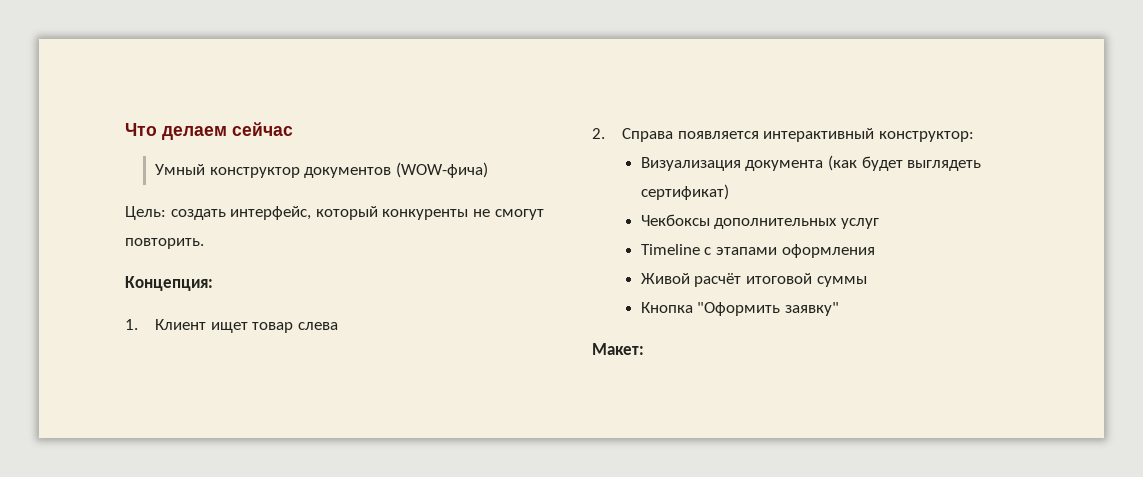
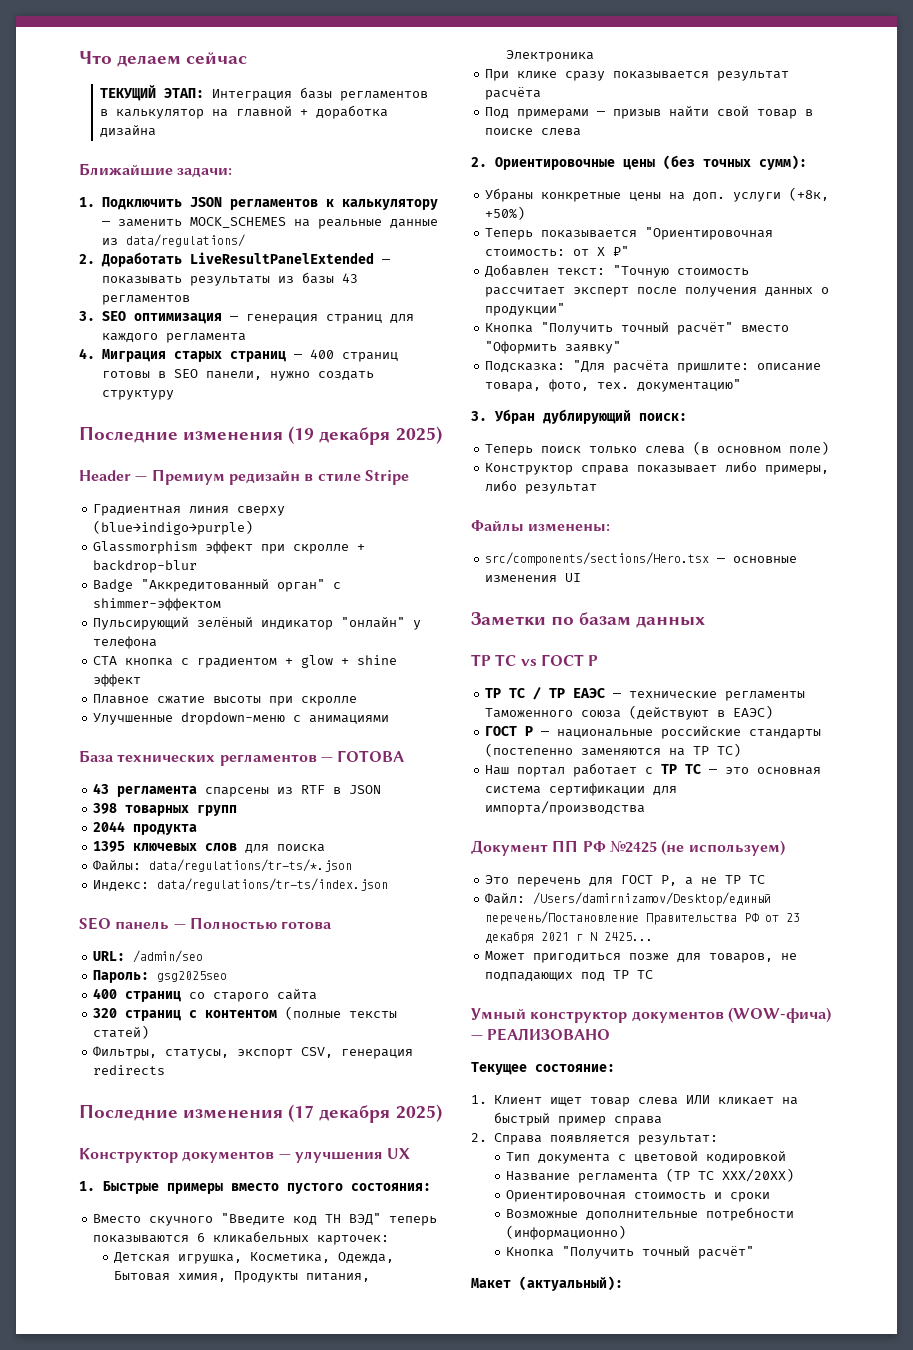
[155,162,488,178] [125,206,544,220] [125,238,204,249] [125,276,213,291] Умный конструктор документов (WOW-фича) // Цель: создать интерфейс, который конкуренты не смогут повторить. // Концепция: -> [100,85,429,101] [100,105,389,119] [100,125,157,137] [79,163,233,178] [79,197,438,210] [101,217,438,229] [101,234,245,247] [79,252,390,267] [101,272,358,286] [101,295,190,305] [79,311,414,324] [101,333,246,343] [79,348,398,362] [101,369,374,381] [101,390,174,400] [79,426,442,445] [79,469,409,485] [93,504,286,516] [93,520,254,535] [93,541,366,554] [93,560,198,573] [93,579,342,592] [93,598,222,611] [93,617,422,630] [93,636,158,649] [93,655,398,668] [93,674,142,687] [93,694,358,706] [93,712,390,725] [79,750,405,766] [93,783,382,797] [93,803,238,816] [93,821,198,835] [93,841,326,853] [93,859,353,872] [93,878,389,891] [79,917,333,930] [93,950,204,963] [93,970,228,983] [93,988,318,1002] [93,1006,398,1021] [93,1025,150,1039] [93,1046,414,1059] [93,1065,166,1075] [79,1104,442,1123] [79,1148,411,1163] [79,1181,431,1194] [93,1213,438,1226] [93,1231,390,1245] [114,1252,395,1264] [114,1271,371,1283] [506,50,595,62] [485,69,790,81] [485,87,542,100] [485,106,814,119] [485,128,582,136] [471,155,807,170] [485,187,830,202] [485,206,526,220] [485,227,774,240] [485,246,630,256] [485,264,750,278] [485,287,830,297] [485,303,566,316] [485,322,790,335] [485,341,622,354] [485,360,822,373] [485,379,742,392] [471,409,687,424] [485,441,830,456] [485,461,830,475] [485,480,598,494] [471,520,611,532] [485,552,798,566] [485,573,582,582] [471,612,706,628] [471,654,599,666] [485,687,806,701] [485,705,774,720] [485,726,822,739] [485,743,742,757] [485,763,822,777] [485,783,678,796] [485,801,646,815] [471,840,785,856] [485,875,766,887] [485,892,772,906] [485,911,801,925] [485,931,654,944] [485,951,798,963] [485,970,654,981] [471,1007,831,1023] [471,1028,611,1041] [471,1062,615,1075] ТЕКУЩИЙ ЭТАП: Интеграция базы регламентов в калькулятор на главной + доработка дизайна // Ближайшие задачи: // 1. Подключить JSON регламентов к калькулятору — заменить MOCK_SCHEMES на реальные данные из data/regulations/ // 2. Доработать LiveResultPanelExtended — показывать результаты из базы 43 регламентов // 3. SEO оптимизация — генерация страниц для каждого регламента // 4. Миграция старых страниц — 400 страниц готовы в SEO панели, нужно создать структуру // Последние изменения (19 декабря 2025) // Header — Премиум редизайн в стиле Stripe // Градиентная линия сверху (blue→indigo→purple) // Glassmorphism эффект при скролле + backdrop-blur // Badge "Аккредитованный орган" с shimmer-эффектом // Пульсирующий зелёный индикатор "онлайн" у телефона // CTA кнопка с градиентом + glow + shine эффект // Плавное сжатие высоты при скролле // Улучшенные dropdown-меню с анимациями // База технических регламентов — ГОТОВА // 43 регламента спарсены из RTF в JSON // 398 товарных групп // 2044 продукта // 1395 ключевых слов для поиска // Файлы: data/regulations/tr-ts/*.json // Индекс: data/regulations/tr-ts/index.json // SEO панель — Полностью готова // URL: /admin/seo // Пароль: gsg2025seo // 400 страниц со старого сайта // 320 страниц с контентом (полные тексты статей) // Фильтры, статусы, экспорт CSV, генерация redirects // Последние изменения (17 декабря 2025) // Конструктор документов — улучшения UX // 1. Быстрые примеры вместо пустого состояния: // Вместо скучного "Введите код ТН ВЭД" теперь показываются 6 кликабельных карточек: // Детская игрушка, Косметика, Одежда, Бытовая химия, Продукты питания, Электроника // При клике сразу показывается результат расчёта // Под примерами — призыв найти свой товар в поиске слева // 2. Ориентировочные цены (без точных сумм): // Убраны конкретные цены на доп. услуги (+8к, +50%) // Теперь показывается "Ориентировочная стоимость: от X ₽" // Добавлен текст: "Точную стоимость рассчитает эксперт после получения данных о продукции" // Кнопка "Получить точный расчёт" вместо "Оформить заявку" // Подсказка: "Для расчёта пришлите: описание товара, фото, тех. документацию" // 3. Убран дублирующий поиск: // Теперь поиск только слева (в основном поле) // Конструктор справа показывает либо примеры, либо результат // Файлы изменены: // src/components/sections/Hero.tsx — основные изменения UI // Заметки по базам данных // ТР ТС vs ГОСТ Р // ТР ТС / ТР ЕАЭС — технические регламенты Таможенного союза (действуют в ЕАЭС) // ГОСТ Р — национальные российские стандарты (постепенно заменяются на ТР ТС) // Наш портал работает с ТР ТС — это основная система сертификации для импорта/производства // Документ ПП РФ №2425 (не используем) // Это перечень для ГОСТ Р, а не ТР ТС // Файл: /Users/damirnizamov/Desktop/единый перечень/Постановление Правительства РФ от 23 декабря 2021 г N 2425... // Может пригодиться позже для товаров, не подпадающих под ТР ТС // Умный конструктор документов (WOW-фича) — РЕАЛИЗОВАНО // Текущее состояние:
[592,128,974,142] [640,155,982,171] [640,184,729,200] [640,214,880,229] [640,244,875,258] [640,273,867,287] [640,302,840,316] [592,343,644,355] // 2. Справа появляется интерактивный конструктор: // Визуализация документа (как будет выглядеть сертификат) // Чекбоксы дополнительных услуг // Timeline с этапами оформления // Живой расчёт итоговой суммы // Кнопка "Оформить заявку" // Макет: -> [685,1095,798,1105] [493,1112,662,1126] [471,1133,718,1145] [506,1151,787,1164] [506,1168,795,1183] [506,1190,771,1202] [506,1207,795,1221] [506,1225,627,1240] [506,1246,755,1259] [471,1276,623,1291] ИЛИ кликает на быстрый пример справа // 2. Справа появляется результат: // Тип документа с цветовой кодировкой // Название регламента (ТР ТС XXX/20XX) // Ориентировочная стоимость и сроки // Возможные дополнительные потребности (информационно) // Кнопка "Получить точный расчёт" // Макет (актуальный):

